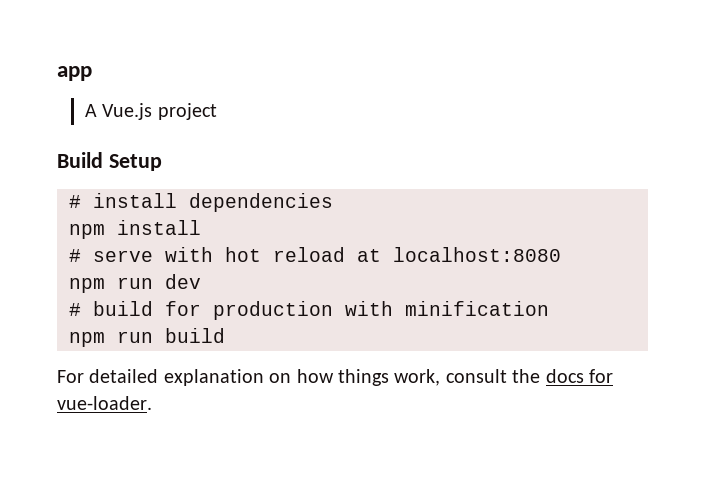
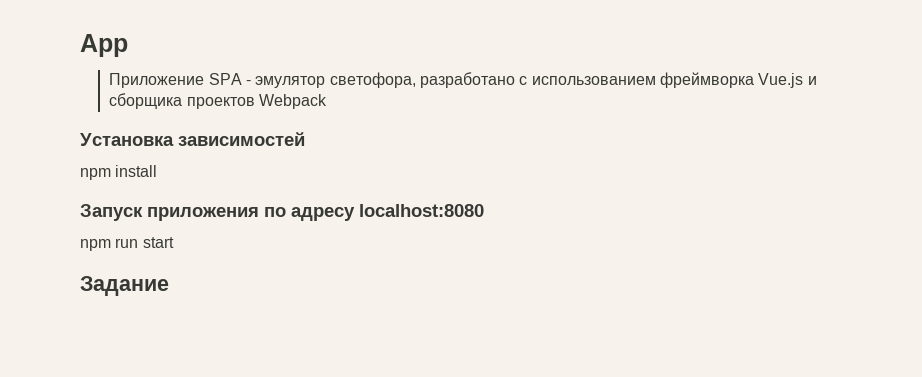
[57,66,92,81] [84,103,217,120] [57,152,162,171] [69,193,333,212] [69,220,201,239] [69,247,561,262] [69,274,201,293] [69,301,549,320] [69,328,225,347] [57,369,613,386] [57,396,152,410] app // A Vue.js project // Build Setup // # install dependencies // npm install // # serve with hot reload at localhost:8080 // npm run dev // # build for production with minification // npm run build // For detailed explanation on how things work, consult the docs for vue-loader. -> [80,34,128,57] [109,72,817,88] [109,93,327,109] [80,132,305,146] [80,165,158,180] [80,204,484,221] [80,237,174,251] [80,276,169,296] App // Приложение SPA - эмулятор светофора, разработано с использованием фреймворка Vue.js и сборщика проектов Webpack // Установка зависимостей // npm install // Запуск приложения по адресу localhost:8080 // npm run start // Задание

